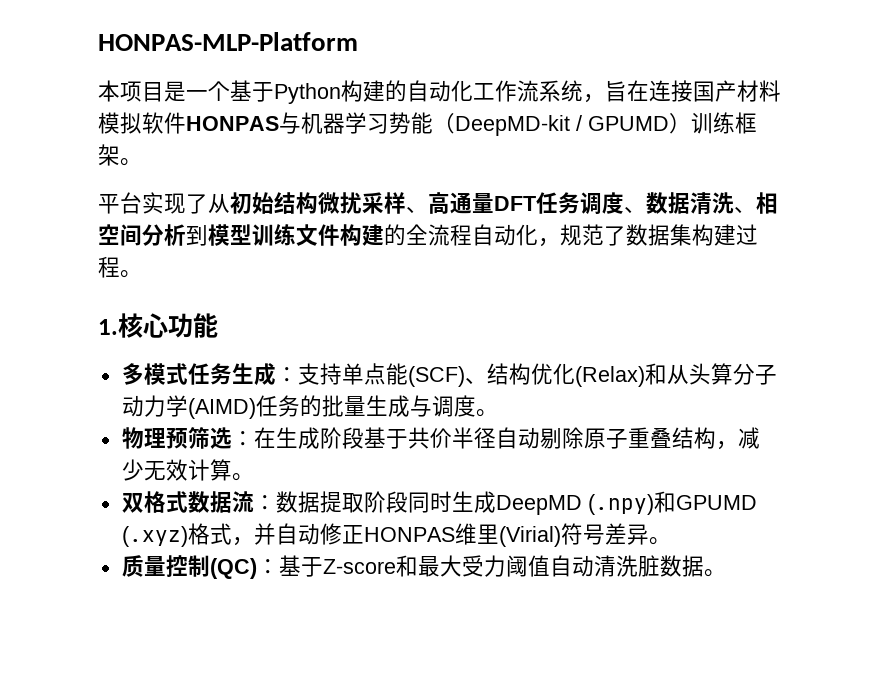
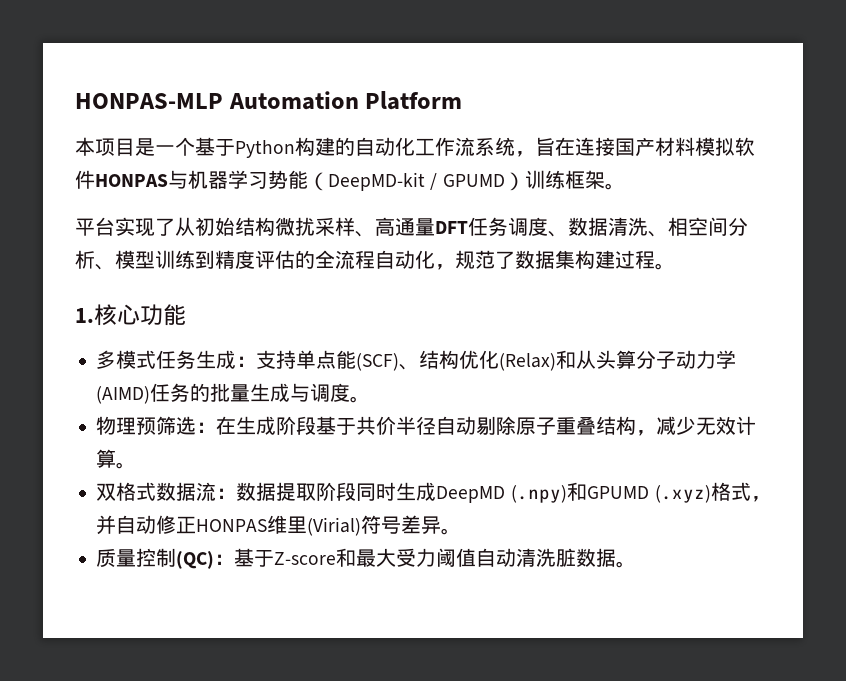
[98,32,358,51] HONPAS-MLP-Platform -> [75,91,463,110] HONPAS-MLP Automation Platform
[186,225,208,246] 到 -> [95,264,115,270] 、
[296,224,384,246] 文件构建 -> [195,250,295,269] 到精度评估

